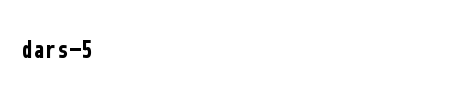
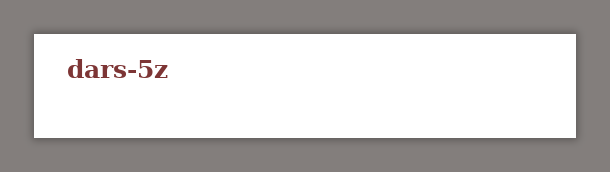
[20,40,92,58] dars-5 -> [67,59,168,78] dars-5z

